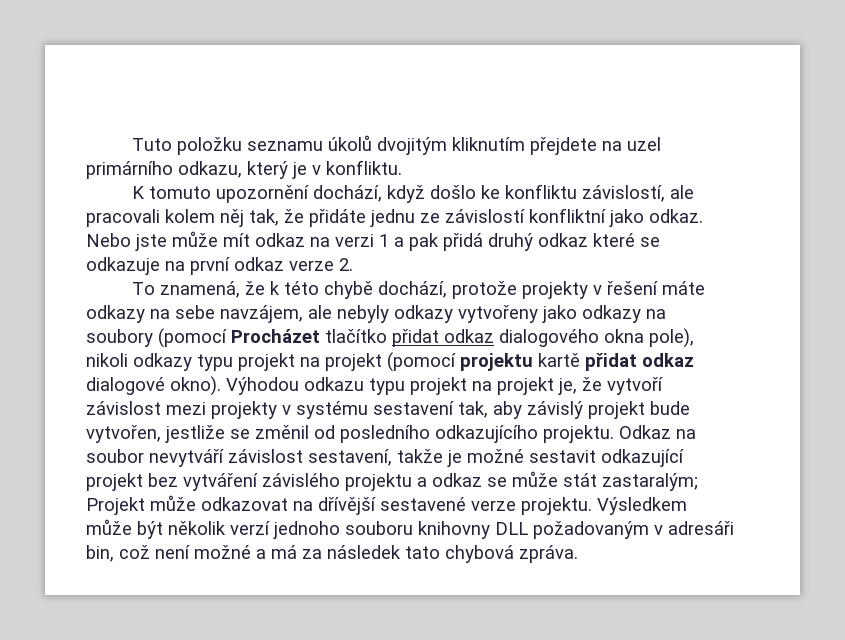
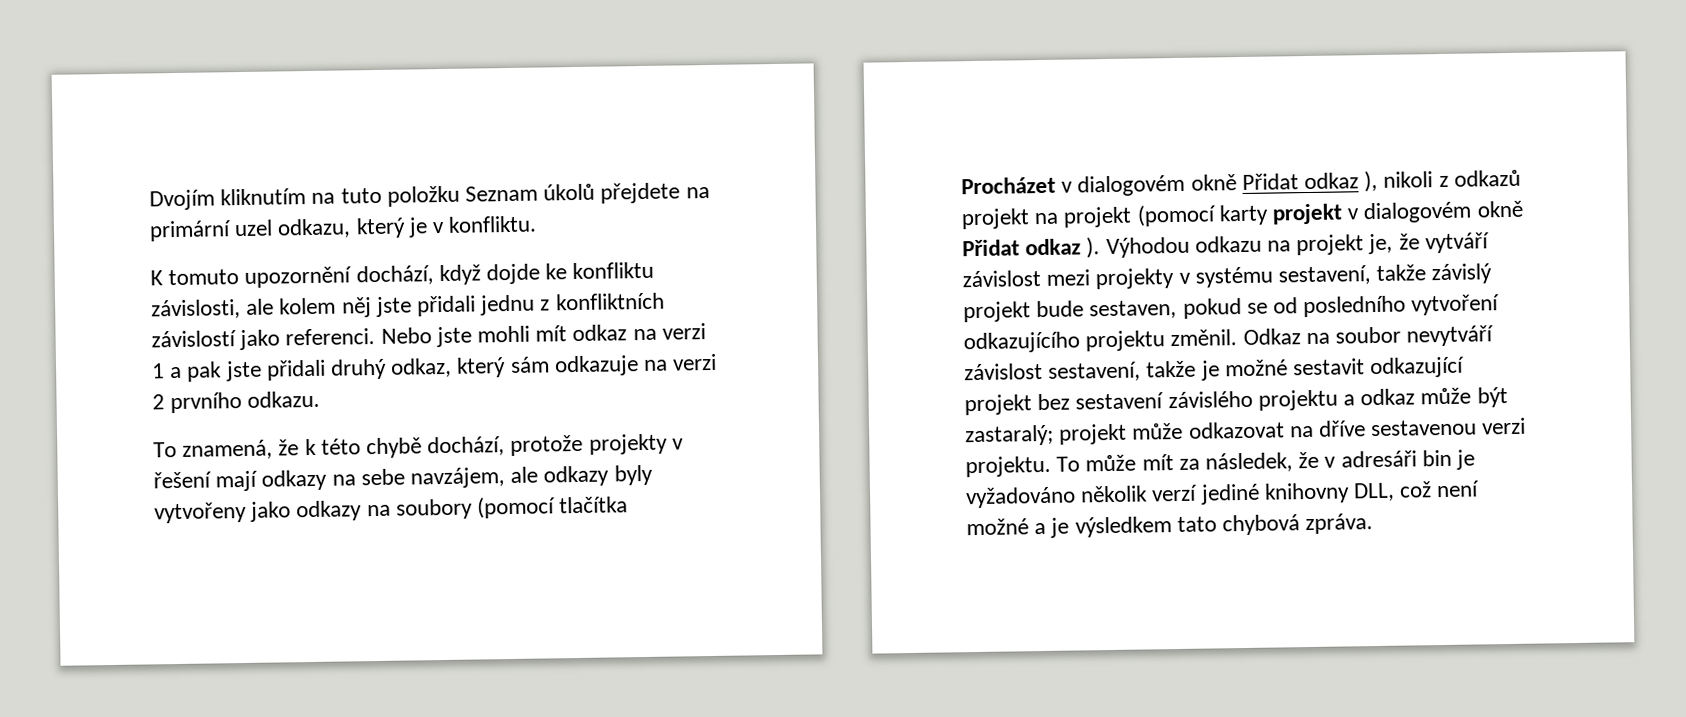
[131,135,661,155] [86,161,173,179] Tuto položku seznamu úkolů dvojitým kliknutím přejdete na uzel primárního -> [149,182,710,211] [149,219,274,242] Dvojím kliknutím na tuto položku Seznam úkolů přejdete na primární uzel
[429,185,476,199] došlo -> [486,263,541,285] dojde
[581,185,694,202] [86,208,703,227] závislostí, ale pracovali kolem něj tak, že přidáte jednu ze závislostí konfliktní jako odkaz. -> [151,292,665,320] [151,328,376,351] závislosti, ale kolem něj jste přidali jednu z konfliktních závislostí jako referenci.
[172,231,218,247] může -> [477,325,531,343] mohli
[443,233,660,251] [86,257,353,275] přidá druhý odkaz které se odkazuje na první odkaz verze 2. -> [224,353,718,382] [152,390,321,414] jste přidali druhý odkaz, který sám odkazuje na verzi 2 prvního odkazu.
[661,281,705,295] máte -> [215,470,259,492] mají
[337,305,453,323] nebyly odkazy -> [543,464,653,487] odkazy byly
[231,328,694,348] [86,352,694,372] [86,376,467,396] Procházet tlačítko přidat odkaz dialogového okna pole), nikoli odkazy typu projekt na projekt (pomocí projektu kartě přidat odkaz dialogové okno). Výhodou odkazu typu projekt -> [559,496,629,514] [961,169,1521,197] [961,200,1523,230] [962,235,1262,259] tlačítka Procházet v dialogovém okně Přidat odkaz ), nikoli z odkazů projekt na projekt (pomocí karty projekt v dialogovém okně Přidat odkaz ). Výhodou odkazu
[607,377,663,395] vytvoří -> [1424,232,1490,254] vytváří
[373,401,690,419] [86,425,614,443] sestavení tak, aby závislý projekt bude vytvořen, jestliže se změnil od posledního odkazujícího projektu. -> [1278,263,1493,286] [963,294,1501,323] [963,329,1238,354] sestavení, takže závislý projekt bude sestaven, pokud se od posledního vytvoření odkazujícího projektu změnil.
[183,473,258,491] vytváření -> [1075,392,1165,410] sestavení
[487,471,698,491] [86,495,687,515] [86,519,734,539] [86,545,114,562] se může stát zastaralým; Projekt může odkazovat na dřívější sestavené verze projektu. Výsledkem může být několik verzí jednoho souboru knihovny DLL požadovaným v adresáři bin, -> [1420,387,1508,408] [965,417,1527,447] [965,449,1476,478] [965,482,1396,509] může být zastaralý; projekt může odkazovat na dříve sestavenou verzi projektu. To může mít za následek, že v adresáři bin je vyžadováno několik verzí jediné knihovny DLL,
[271,545,401,559] má za následek -> [1050,516,1172,538] je výsledkem

